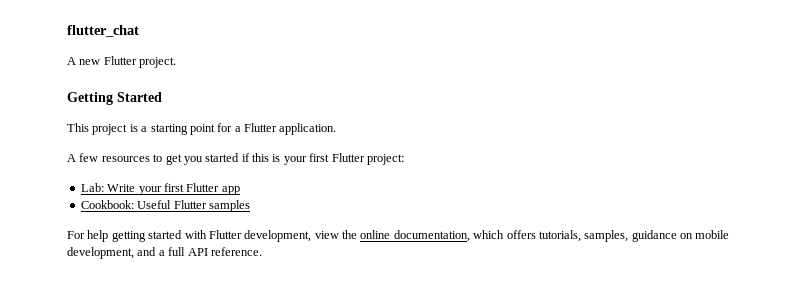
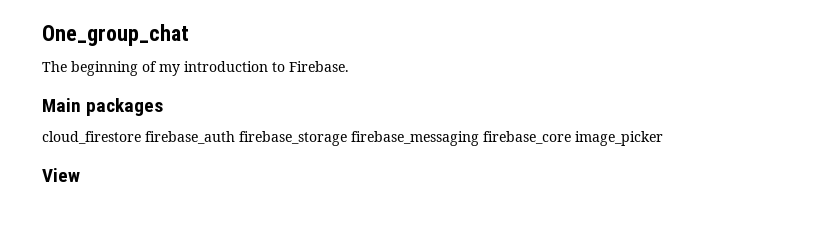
[67,25,139,37] [67,56,177,68] [67,92,162,105] [67,123,337,135] [67,153,404,165] [80,183,240,195] [80,200,250,212] [67,230,730,242] [67,247,262,259] flutter_chat // A new Flutter project. // Getting Started // This project is a starting point for a Flutter application. // A few resources to get you started if this is your first Flutter project: // Lab: Write your first Flutter app // Cookbook: Useful Flutter samples // For help getting started with Flutter development, view the online documentation, which offers tutorials, samples, guidance on mobile development, and a full API reference. -> [42,24,189,46] [42,61,349,76] [42,98,164,116] [42,131,663,146] [42,168,80,182] One_group_chat // The beginning of my introduction to Firebase. // Main packages // cloud_firestore firebase_auth firebase_storage firebase_messaging firebase_core image_picker // View

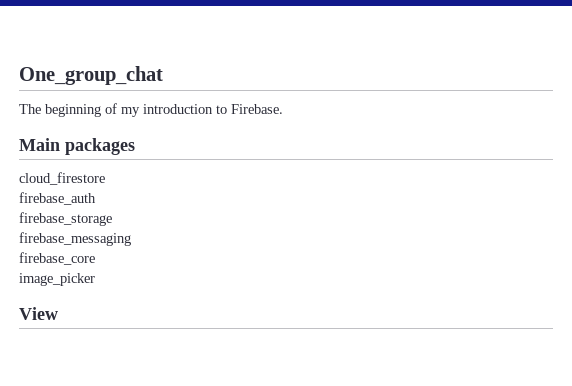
(141, 137) none -> (105, 178) //
(235, 137) none -> (96, 198) //
(347, 138) none -> (112, 219) //
(479, 138) none -> (131, 239) //
(571, 137) none -> (95, 258) //

